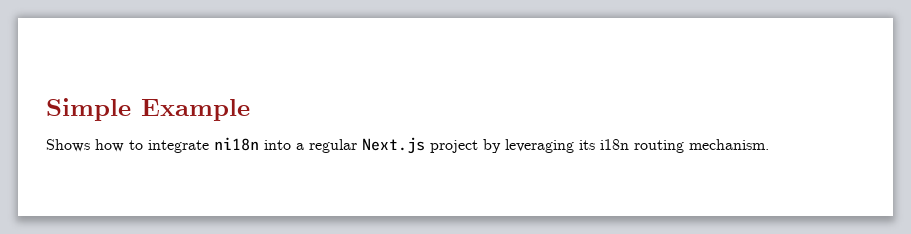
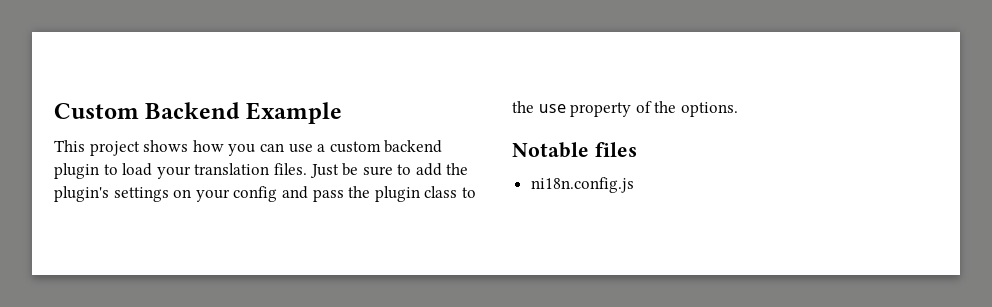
[46,98,131,121] Simple -> [54,102,241,119] Custom Backend
[46,137,769,154] Shows how to integrate ni18n into a regular Next.js project by leveraging its i18n routing mechanism. -> [54,140,443,156] [54,163,469,179] [54,186,476,202] [512,101,738,117] [512,142,637,158] [530,177,634,193] This project shows how you can use a custom backend plugin to load your translation files. Just be sure to add the plugin's settings on your config and pass the plugin class to the use property of the options. // Notable files // ni18n.config.js

